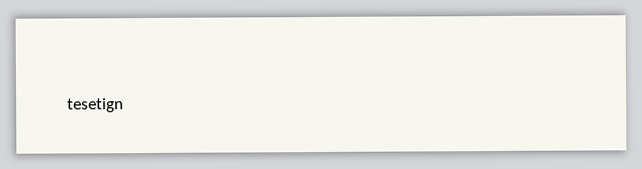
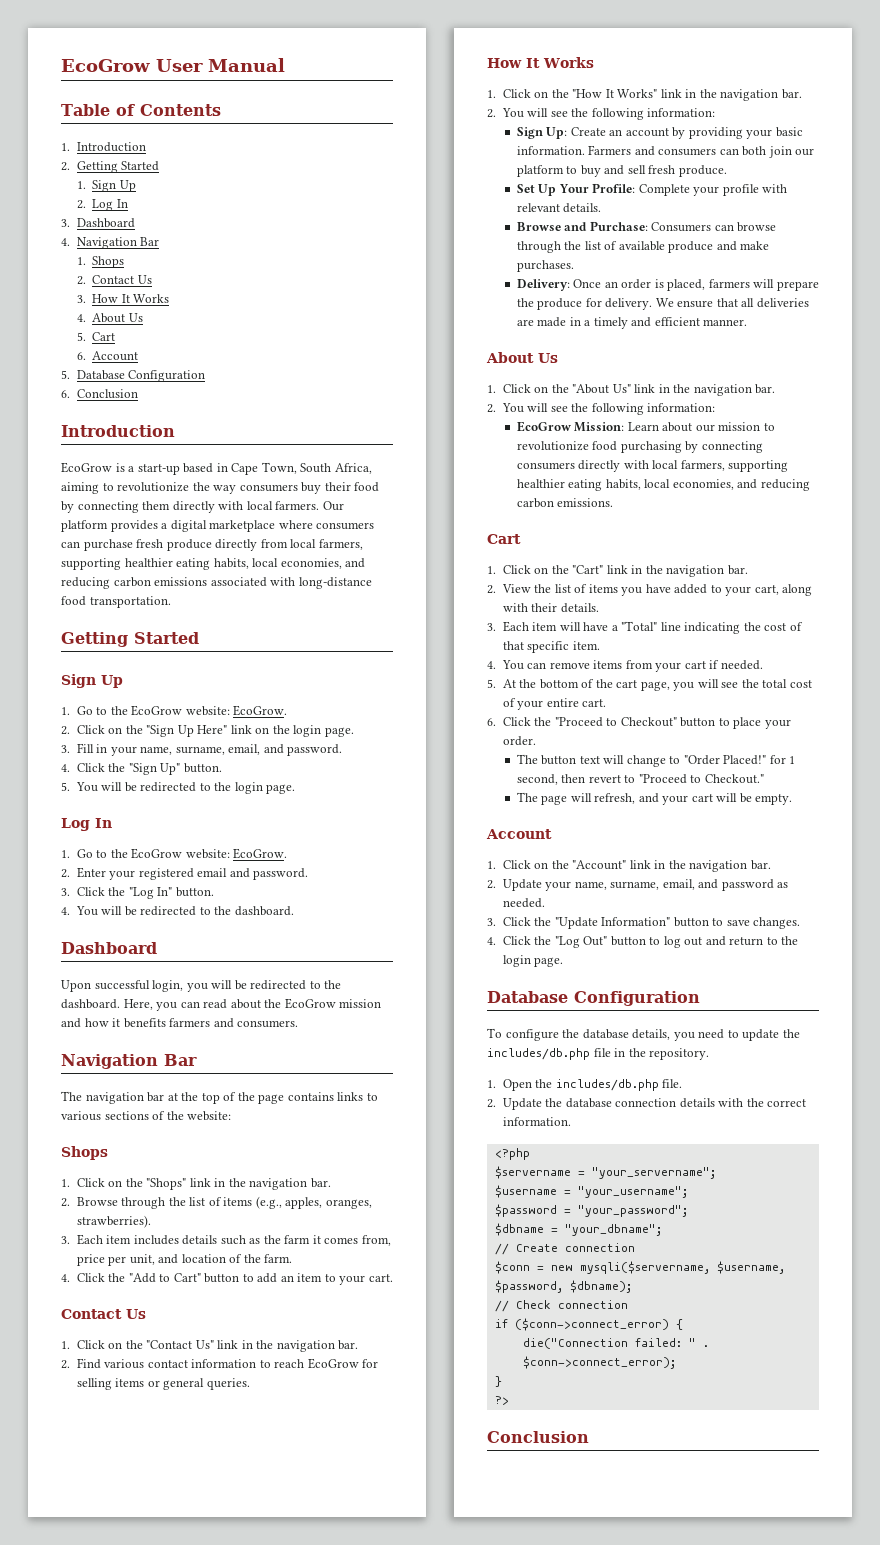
[67,98,124,113] tesetign -> [61,58,285,72] [61,104,221,116] [61,142,146,152] [61,161,160,173] [76,180,136,192] [76,199,128,211] [61,218,135,228] [61,237,160,249] [76,256,125,268] [76,275,152,285] [76,294,170,303] [76,313,143,323] [76,332,116,341] [76,351,139,361] [61,370,206,382] [61,389,138,399] [61,425,175,437] [61,462,372,475] [61,482,380,494] [61,501,344,513] [61,520,375,532] [61,539,363,551] [61,558,366,570] [61,577,372,589] [61,596,171,608] [61,632,199,647] [61,674,123,688] [61,705,288,716] [61,725,354,737] [61,743,343,756] [61,763,222,775] [61,782,296,794] [61,818,112,831] [61,848,288,859] [61,867,309,880] [61,887,214,899] [61,906,294,916] [61,942,157,954] [61,980,342,992] [61,998,382,1011] [61,1018,299,1028] [61,1054,197,1069] [61,1091,378,1104] [61,1111,232,1121] [61,1146,108,1160] [61,1178,331,1190] [61,1196,372,1209] [76,1215,151,1228] [61,1234,391,1246] [76,1254,293,1266] [61,1273,393,1285] [61,1309,146,1319] [61,1340,359,1352] [61,1358,379,1369] [76,1378,250,1390] [487,57,594,68] [487,89,802,101] [487,108,716,120] [516,127,803,139] [516,145,815,158] [516,165,727,177] [516,183,788,196] [516,203,602,213] [516,221,777,232] [516,241,770,253] [516,260,574,272] [516,279,819,291] [516,298,809,310] [516,317,748,329] [486,352,558,363] [487,384,776,396] [487,403,716,415] [516,421,775,432] [516,441,763,453] [516,460,789,472] [516,479,810,491] [516,498,614,508] [487,534,521,544] [487,565,748,577] [487,584,813,596] [502,603,599,613] [487,621,803,634] [502,641,600,653] [487,660,763,672] [487,679,812,691] [502,698,607,710] [487,717,791,729] [502,736,536,746] [516,754,796,767] [516,774,764,785] [516,792,793,805] [486,829,552,839] [487,860,771,872] [487,879,789,891] [502,898,545,908] [487,917,801,929] [487,936,799,948] [502,955,564,967] [487,991,700,1006] [487,1028,800,1041] [487,1048,710,1060] [487,1079,683,1091] [487,1098,807,1110] [502,1117,571,1126] [494,1148,530,1160] [494,1166,716,1179] [494,1185,688,1198] [494,1204,688,1217] [494,1223,662,1236] [494,1243,635,1255] [494,1261,785,1274] [494,1280,632,1293] [494,1300,628,1312] [494,1318,683,1331] [522,1338,709,1349] [522,1356,676,1369] [494,1376,502,1387] [494,1396,509,1405] [487,1431,589,1443] EcoGrow User Manual // Table of Contents // 1. Introduction // 2. Getting Started // 1. Sign Up // 2. Log In // 3. Dashboard // 4. Navigation Bar // 1. Shops // 2. Contact Us // 3. How It Works // 4. About Us // 5. Cart // 6. Account // 5. Database Configuration // 6. Conclusion // Introduction // EcoGrow is a start-up based in Cape Town, South Africa, aiming to revolutionize the way consumers buy their food by connecting them directly with local farmers. Our platform provides a digital marketplace where consumers can purchase fresh produce directly from local farmers, supporting healthier eating habits, local economies, and reducing carbon emissions associated with long-distance food transportation. // Getting Started // Sign Up // 1. Go to the EcoGrow website: EcoGrow. // 2. Click on the "Sign Up Here" link on the login page. // 3. Fill in your name, surname, email, and password. // 4. Click the "Sign Up" button. // 5. You will be redirected to the login page. // Log In // 1. Go to the EcoGrow website: EcoGrow. // 2. Enter your registered email and password. // 3. Click the "Log In" button. // 4. You will be redirected to the dashboard. // Dashboard // Upon successful login, you will be redirected to the dashboard. Here, you can read about the EcoGrow mission and how it benefits farmers and consumers. // Navigation Bar // The navigation bar at the top of the page contains links to various sections of the website: // Shops // 1. Click on the "Shops" link in the navigation bar. // 2. Browse through the list of items (e.g., apples, oranges, strawberries). // 3. Each item includes details such as the farm it comes from, price per unit, and location of the farm. // 4. Click the "Add to Cart" button to add an item to your cart. // Contact Us // 1. Click on the "Contact Us" link in the navigation bar. // 2. Find various contact information to reach EcoGrow for selling items or general queries. // How It Works // 1. Click on the "How It Works" link in the navigation bar. // 2. You will see the following information: // Sign Up: Create an account by providing your basic information. Farmers and consumers can both join our platform to buy and sell fresh produce. // Set Up Your Profile: Complete your profile with relevant details. // Browse and Purchase: Consumers can browse through the list of available produce and make purchases. // Delivery: Once an order is placed, farmers will prepare the produce for delivery. We ensure that all deliveries are made in a timely and efficient manner. // About Us // 1. Click on the "About Us" link in the navigation bar. // 2. You will see the following information: // EcoGrow Mission: Learn about our mission to revolutionize food purchasing by connecting consumers directly with local farmers, supporting healthier eating habits, local economies, and reducing carbon emissions. // Cart // 1. Click on the "Cart" link in the navigation bar. // 2. View the list of items you have added to your cart, along with their details. // 3. Each item will have a "Total" line indicating the cost of that specific item. // 4. You can remove items from your cart if needed. // 5. At the bottom of the cart page, you will see the total cost of your entire cart. // 6. Click the "Proceed to Checkout" button to place your order. // The button text will change to "Order Placed!" for 1 second, then revert to "Proceed to Checkout." // The page will refresh, and your cart will be empty. // Account // 1. Click on the "Account" link in the navigation bar. // 2. Update your name, surname, email, and password as needed. // 3. Click the "Update Information" button to save changes. // 4. Click the "Log Out" button to log out and return to the login page. // Database Configuration // To configure the database details, you need to update the includes/db.php file in the repository. // 1. Open the includes/db.php file. // 2. Update the database connection details with the correct information. // <?php // $servername = "your_servername"; // $username = "your_username"; // $password = "your_password"; // $dbname = "your_dbname"; // // Create connection // $conn = new mysqli($servername, $username, $password, $dbname); // // Check connection // if ($conn->connect_error) { // die("Connection failed: " . $conn->connect_error); // } // ?> // Conclusion

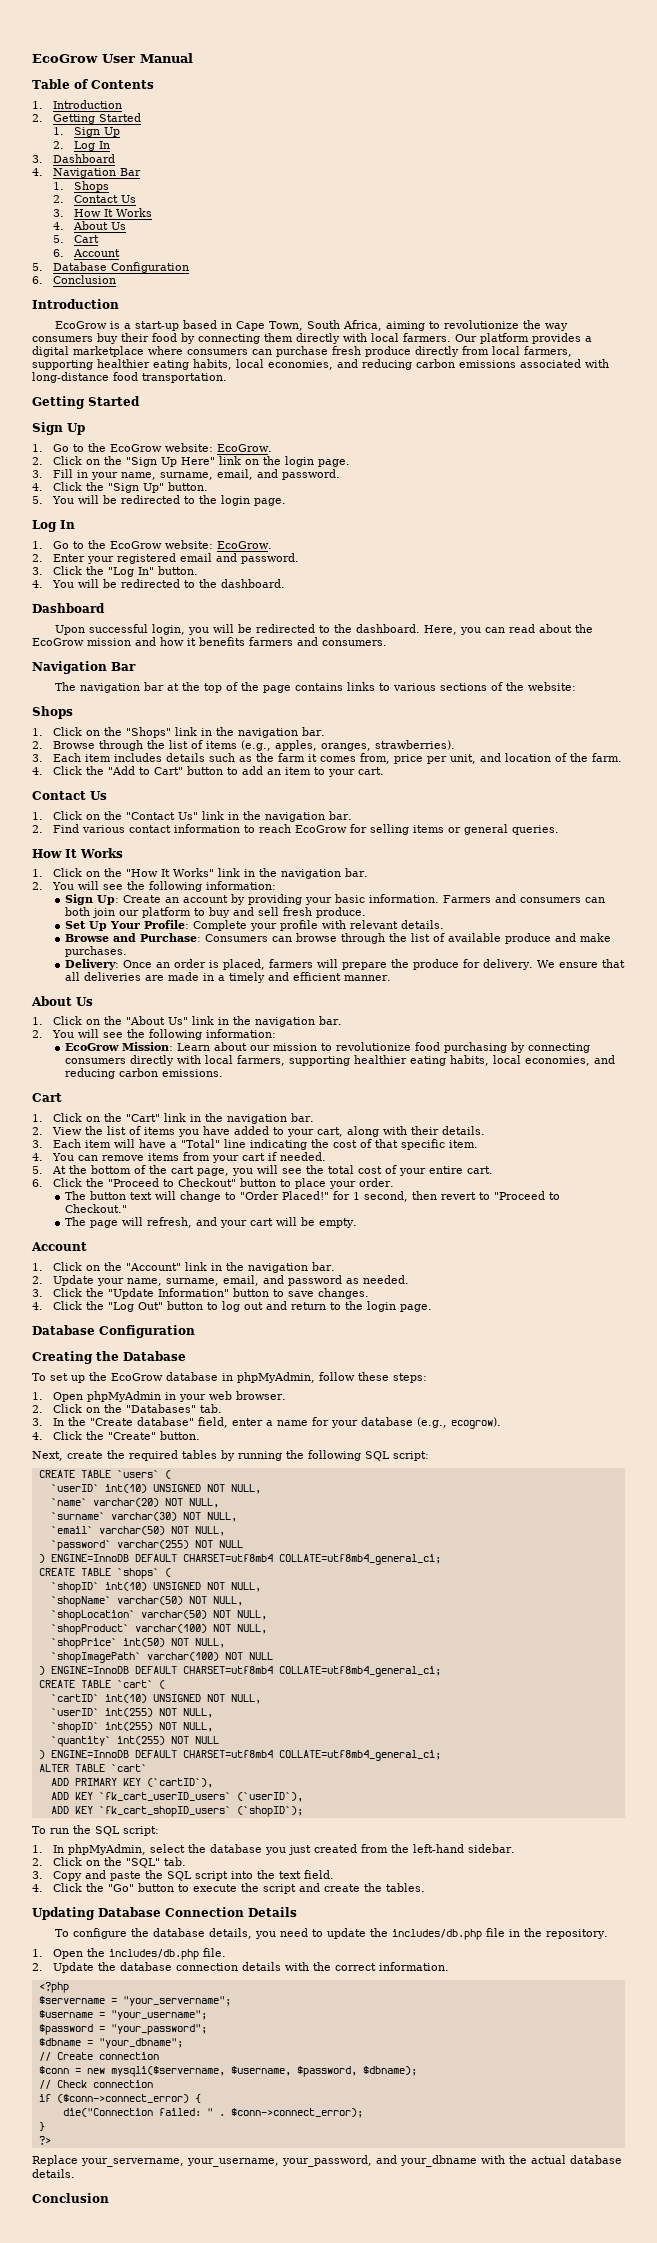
(700, 998) none -> [32,1351,186,1364] [32,1372,427,1383] [32,1391,286,1402] [32,1404,222,1413] [32,1417,501,1429] [32,1431,200,1440] [32,1450,429,1461] [38,1470,171,1479] [50,1484,261,1494] [50,1498,219,1508] [50,1512,237,1522] [50,1526,225,1536] [50,1540,243,1551] [38,1554,441,1565] [38,1568,171,1579] [50,1582,261,1593] [50,1596,243,1607] [50,1610,267,1621] [50,1624,267,1635] [50,1638,225,1649] [50,1652,273,1663] [38,1666,441,1677] [38,1680,165,1689] [50,1694,261,1704] [50,1708,213,1718] [50,1722,213,1733] [50,1736,219,1747] [38,1750,441,1761] [38,1764,147,1772] [50,1778,213,1788] [50,1792,303,1802] [50,1806,303,1817] [32,1825,159,1836] [32,1844,515,1855] [32,1857,186,1868] [32,1870,334,1881] [32,1883,425,1894] [32,1907,297,1920] // Creating the Database // To set up the EcoGrow database in phpMyAdmin, follow these steps: // 1. Open phpMyAdmin in your web browser. // 2. Click on the "Databases" tab. // 3. In the "Create database" field, enter a name for your database (e.g., ecogrow). // 4. Click the "Create" button. // Next, create the required tables by running the following SQL script: // CREATE TABLE `users` ( // `userID` int(10) UNSIGNED NOT NULL, // `name` varchar(20) NOT NULL, // `surname` varchar(30) NOT NULL, // `email` varchar(50) NOT NULL, // `password` varchar(255) NOT NULL // ) ENGINE=InnoDB DEFAULT CHARSET=utf8mb4 COLLATE=utf8mb4_general_ci; // CREATE TABLE `shops` ( // `shopID` int(10) UNSIGNED NOT NULL, // `shopName` varchar(50) NOT NULL, // `shopLocation` varchar(50) NOT NULL, // `shopProduct` varchar(100) NOT NULL, // `shopPrice` int(50) NOT NULL, // `shopImagePath` varchar(100) NOT NULL // ) ENGINE=InnoDB DEFAULT CHARSET=utf8mb4 COLLATE=utf8mb4_general_ci; // CREATE TABLE `cart` ( // `cartID` int(10) UNSIGNED NOT NULL, // `userID` int(255) NOT NULL, // `shopID` int(255) NOT NULL, // `quantity` int(255) NOT NULL // ) ENGINE=InnoDB DEFAULT CHARSET=utf8mb4 COLLATE=utf8mb4_general_ci; // ALTER TABLE `cart` // ADD PRIMARY KEY (`cartID`), // ADD KEY `fk_cart_userID_users` (`userID`), // ADD KEY `fk_cart_shopID_users` (`shopID`); // To run the SQL script: // 1. In phpMyAdmin, select the database you just created from the left-hand sidebar. // 2. Click on the "SQL" tab. // 3. Copy and paste the SQL script into the text field. // 4. Click the "Go" button to execute the script and create the tables. // Updating Database Connection Details
(509, 1400) none -> [32,2155,622,2167] [32,2169,75,2178] // Replace your_servername, your_username, your_password, and your_dbname with the actual database details.

